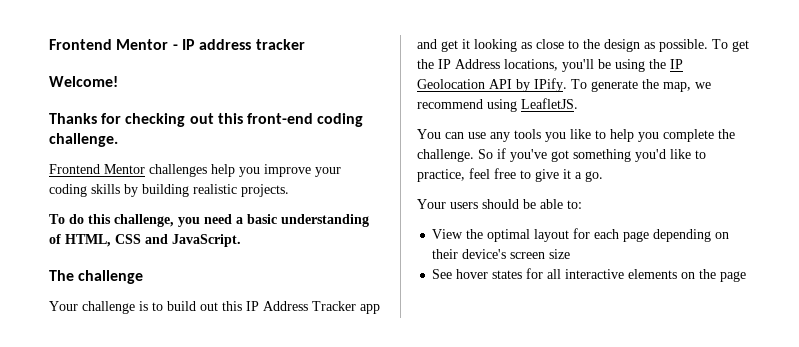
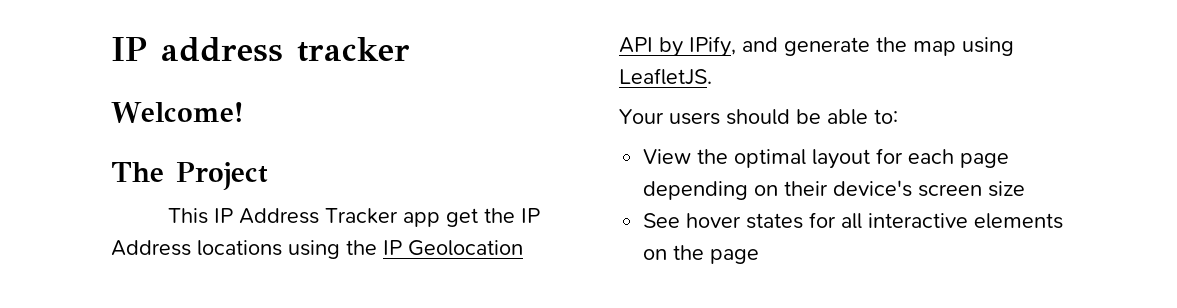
[49,39,178,50] Frontend Mentor - -> (111, 49) none
[49,113,364,127] [49,133,118,147] [49,164,341,177] [49,184,289,197] [49,214,369,227] [49,234,241,247] [49,270,144,284] [49,301,380,314] [417,39,728,52] Thanks for checking out this front-end coding challenge. // Frontend Mentor challenges help you improve your coding skills by building realistic projects. // To do this challenge, you need a basic understanding of HTML, CSS and JavaScript. // The challenge // Your challenge is to build out this IP Address Tracker app and get it looking as close to the design as possible. To -> [111,162,268,190] [168,208,441,227] The Project // This IP Address Tracker app
[504,59,611,72] locations, you'll be -> [197,240,282,256] locations
[534,78,711,92] [417,98,578,112] [417,129,735,142] [417,148,706,162] [417,168,603,182] IPify. To generate the map, we recommend using LeafletJS. // You can use any tools you like to help you complete the challenge. So if you've got something you'd like to practice, feel free to give it a go. -> [689,36,1014,57] [619,68,712,85] IPify, and generate the map using LeafletJS.

